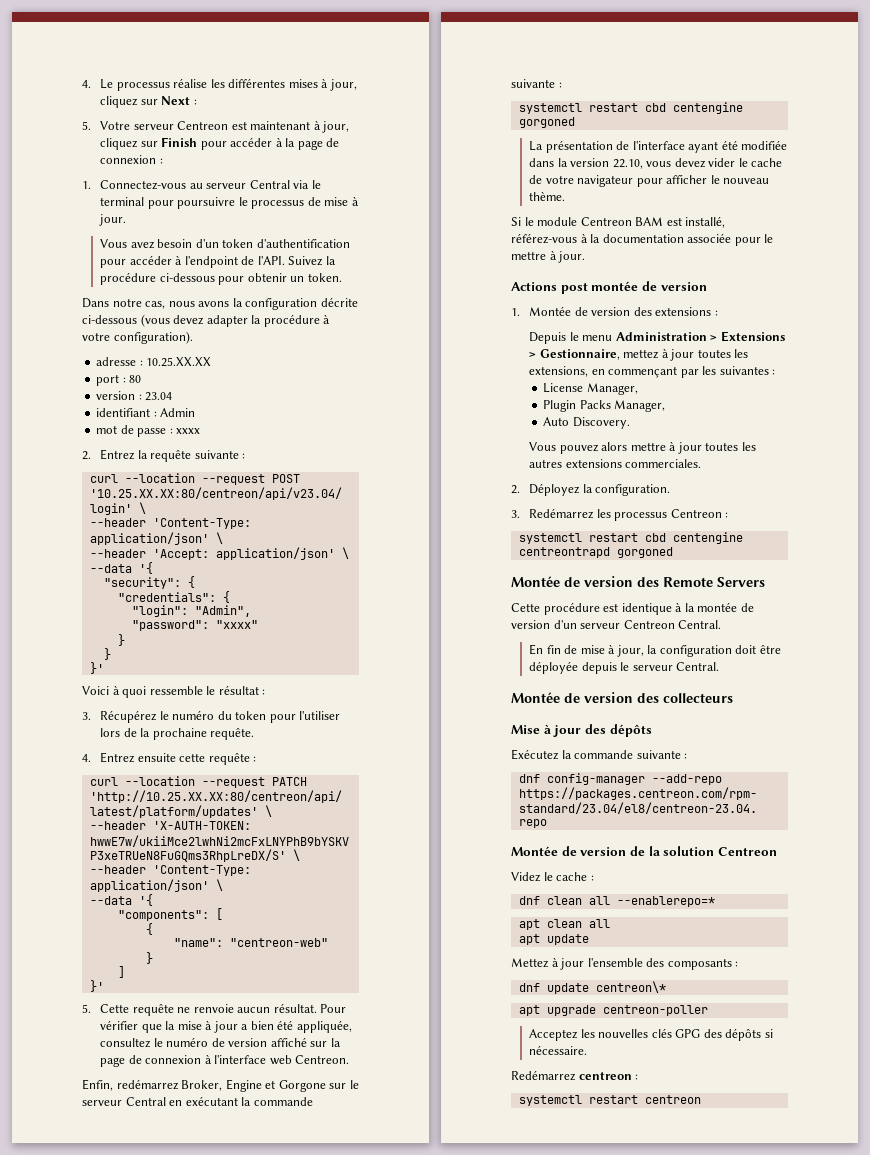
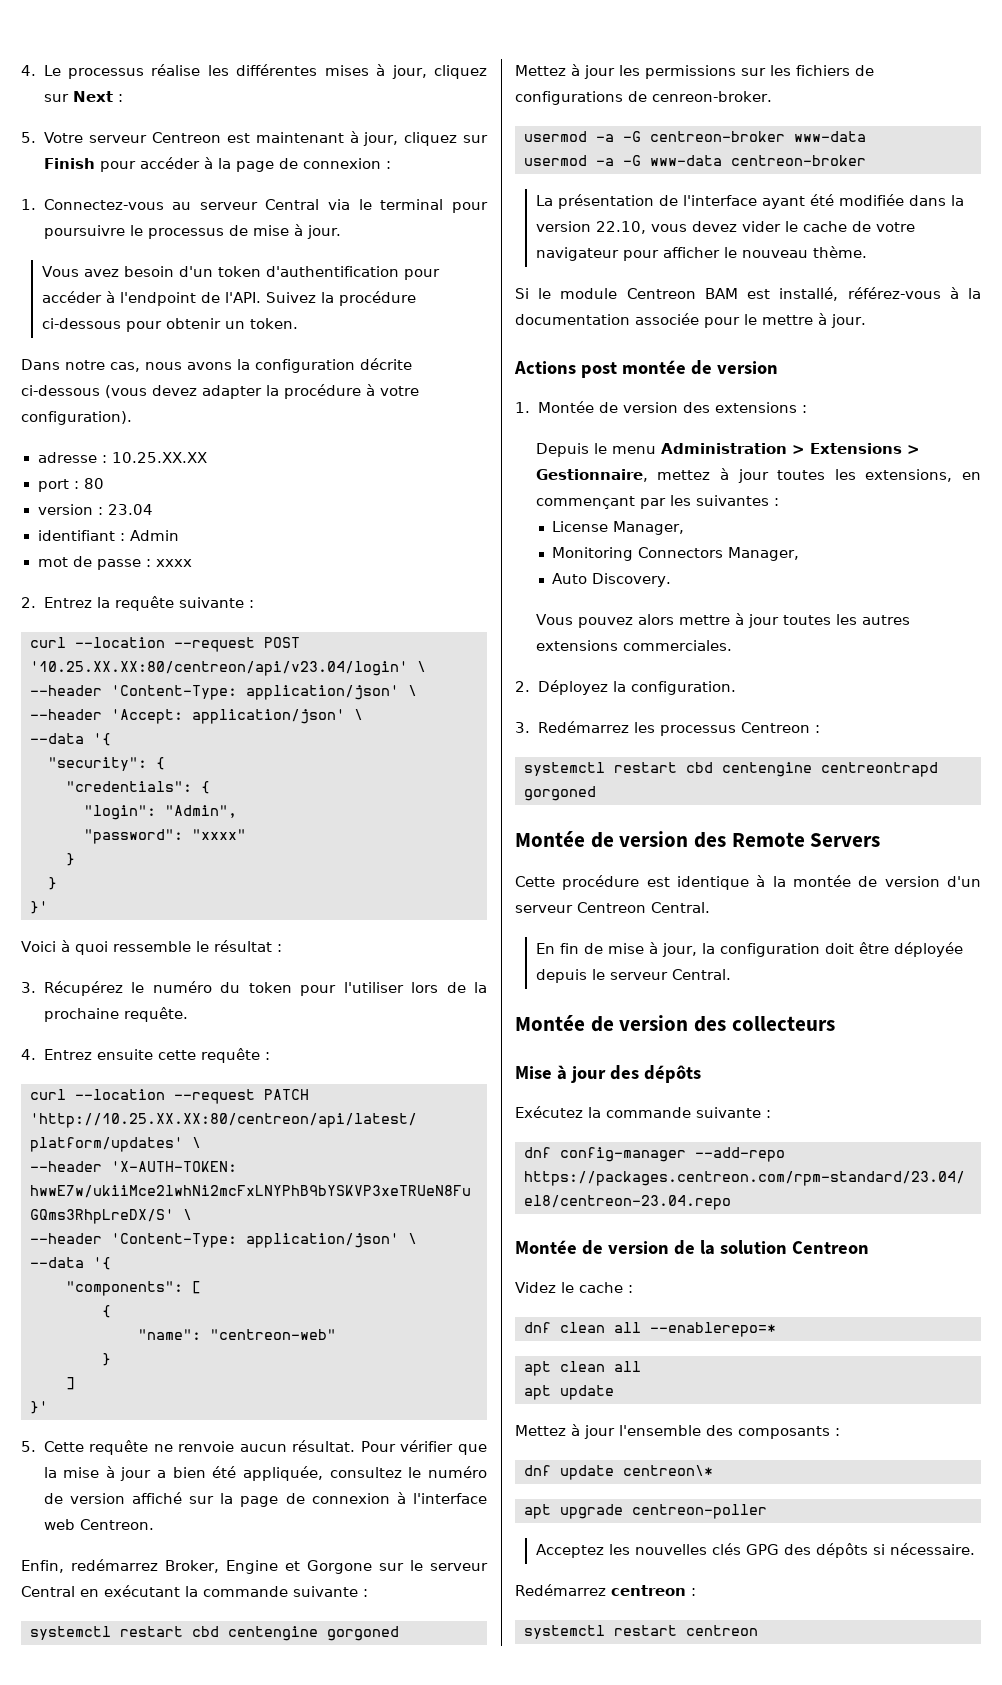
(575, 122) none -> [515,64,874,79] [515,91,772,105] [524,131,866,142] [524,155,866,166] // Mettez à jour les permissions sur les fichiers de configurations de cenreon-broker. // usermod -a -G centreon-broker www-data // usermod -a -G www-data centreon-broker
[543,400,611,412] Plugin Packs -> [552,547,724,561] Monitoring Connectors

